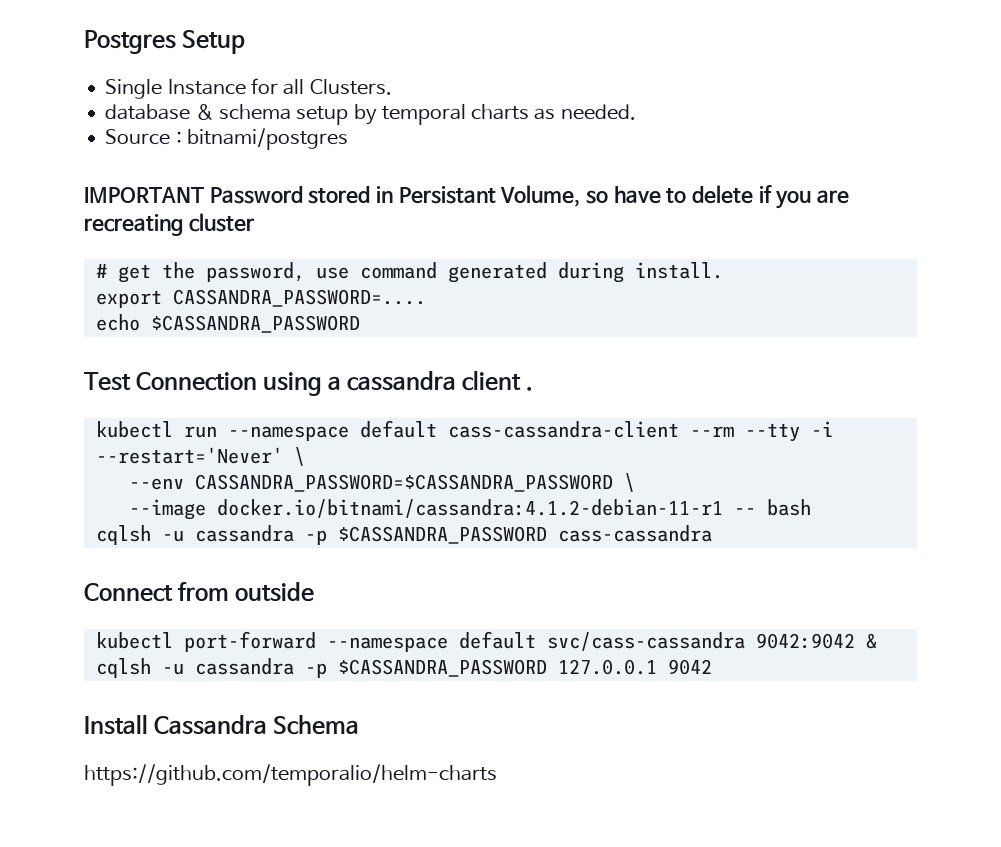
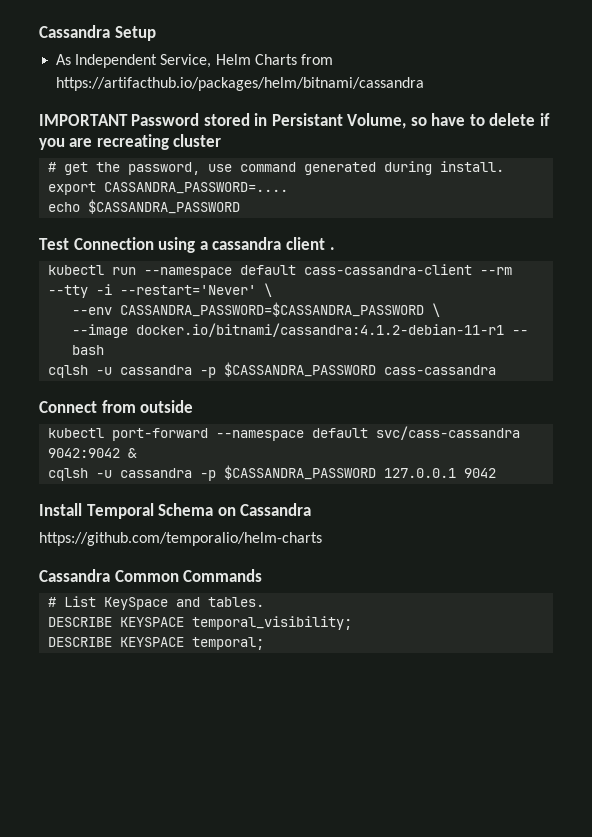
[84,30,176,54] Postgres -> [39,25,110,38] Cassandra
[105,78,392,99] [105,104,636,125] [105,128,348,150] Single Instance for all Clusters. // database & schema setup by temporal charts as needed. // Source : bitnami/postgres -> [56,54,333,68] [56,77,425,91] As Independent Service, Helm Charts from https://artifacthub.io/packages/helm/bitnami/cassandra
[154,715,360,735] Cassandra Schema -> [86,503,312,519] Temporal Schema on Cassandra
(497, 775) none -> [39,569,263,582] [48,596,265,610] [48,616,353,630] [48,637,265,650] // Cassandra Common Commands // # List KeySpace and tables. // DESCRIBE KEYSPACE temporal_visibility; // DESCRIBE KEYSPACE temporal;

